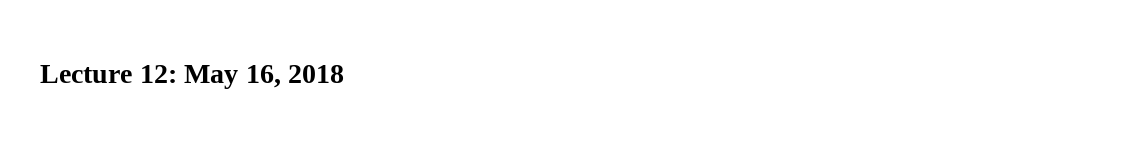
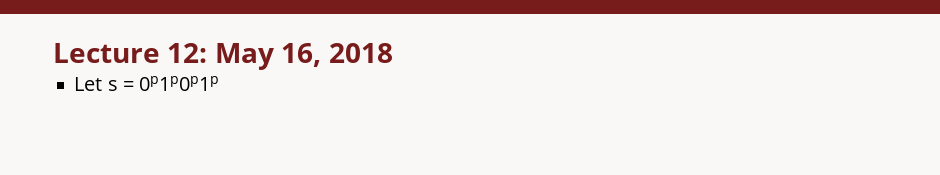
(345, 74) none -> [74,76,220,91] // Let s = 0p1p0p1p

